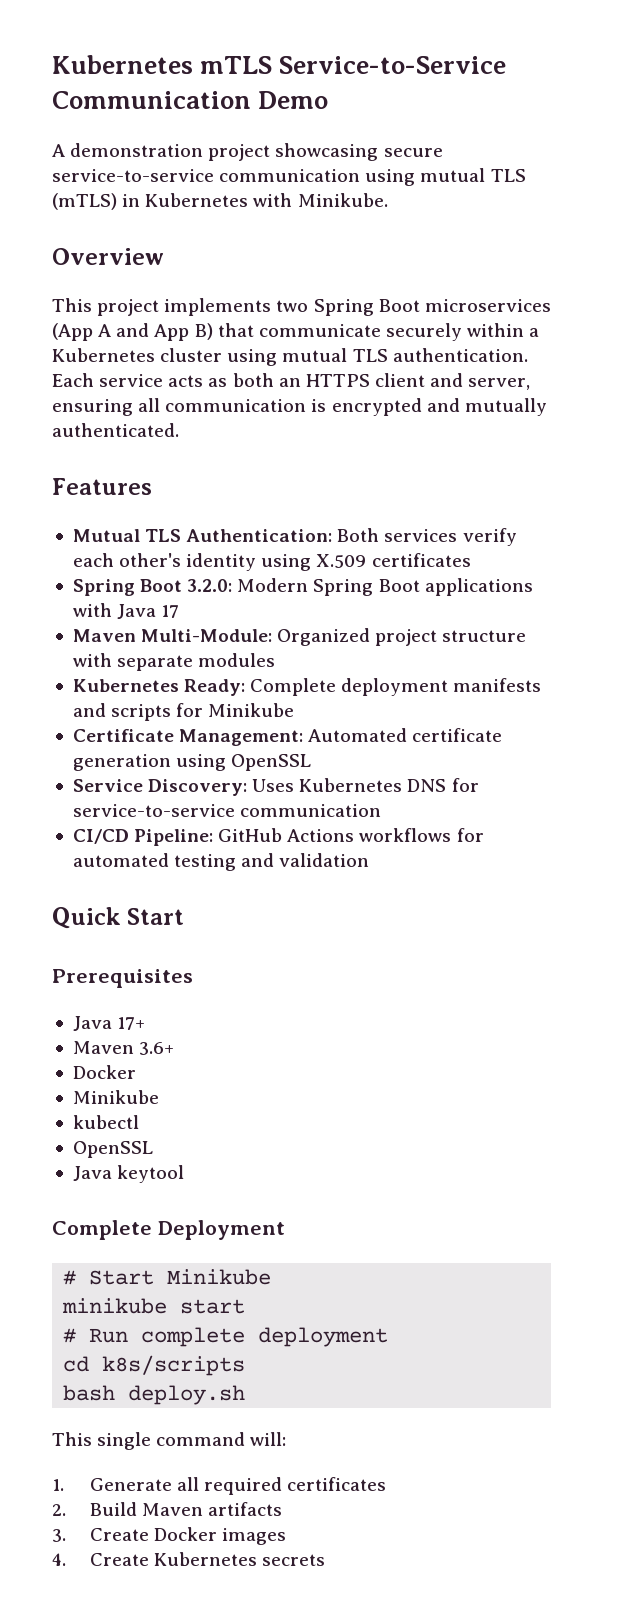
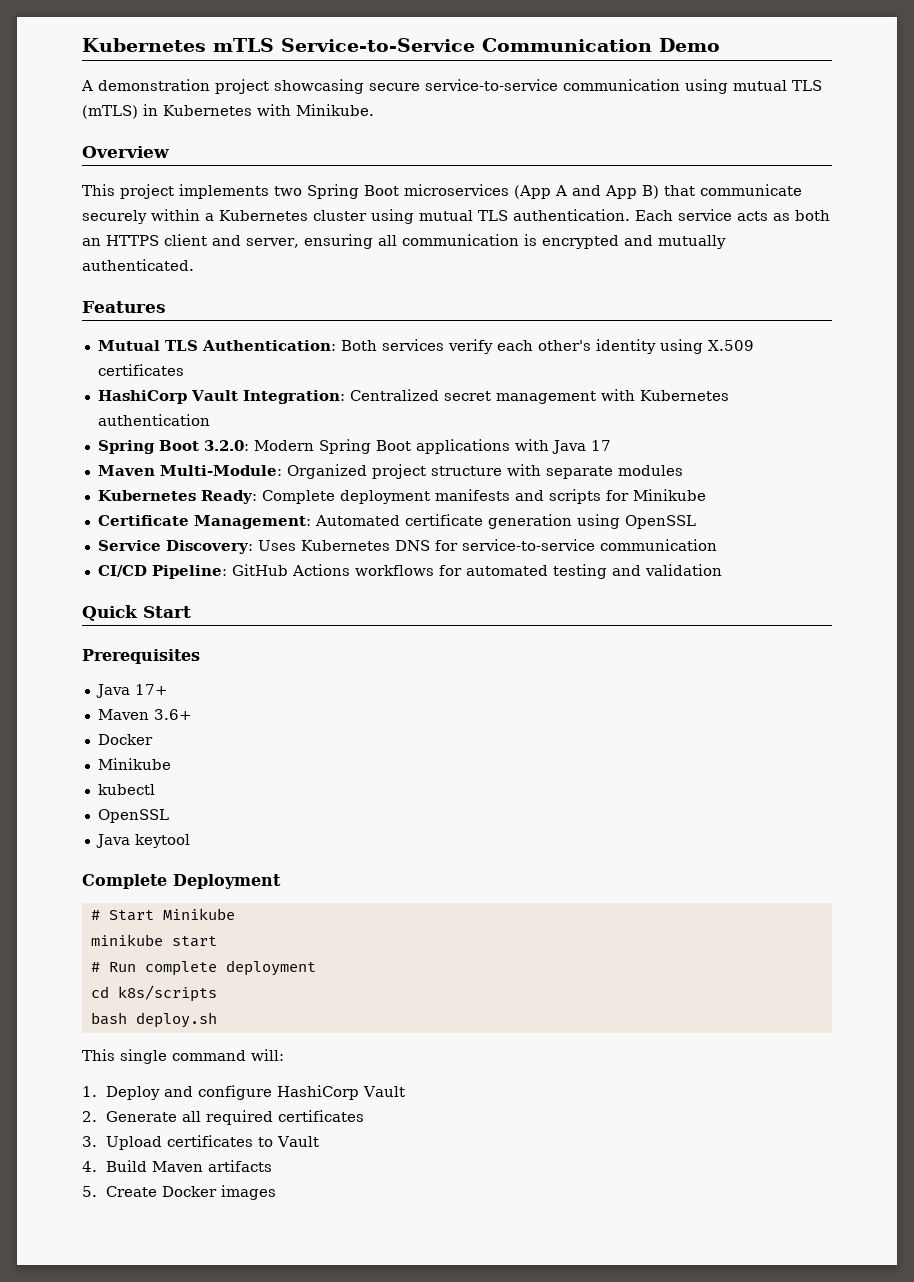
(471, 560) none -> [97,389,729,404] [97,414,210,426] // HashiCorp Vault Integration: Centralized secret management with Kubernetes authentication
[89,1477,387,1495] [52,1504,66,1516] Generate all required certificates // 2. -> [105,1085,405,1100] [82,1110,364,1125] [82,1135,319,1150] [82,1161,97,1172] Deploy and configure HashiCorp Vault // 2. Generate all required certificates // 3. Upload certificates to Vault // 4.
[52,1529,66,1542] 3. -> [82,1186,97,1197] 5.
[52,1552,326,1566] // 4. Create Kubernetes secrets -> (276, 1192) none

